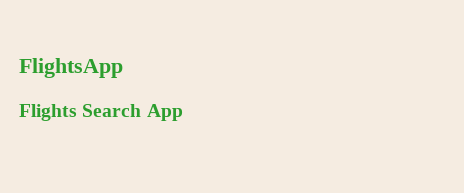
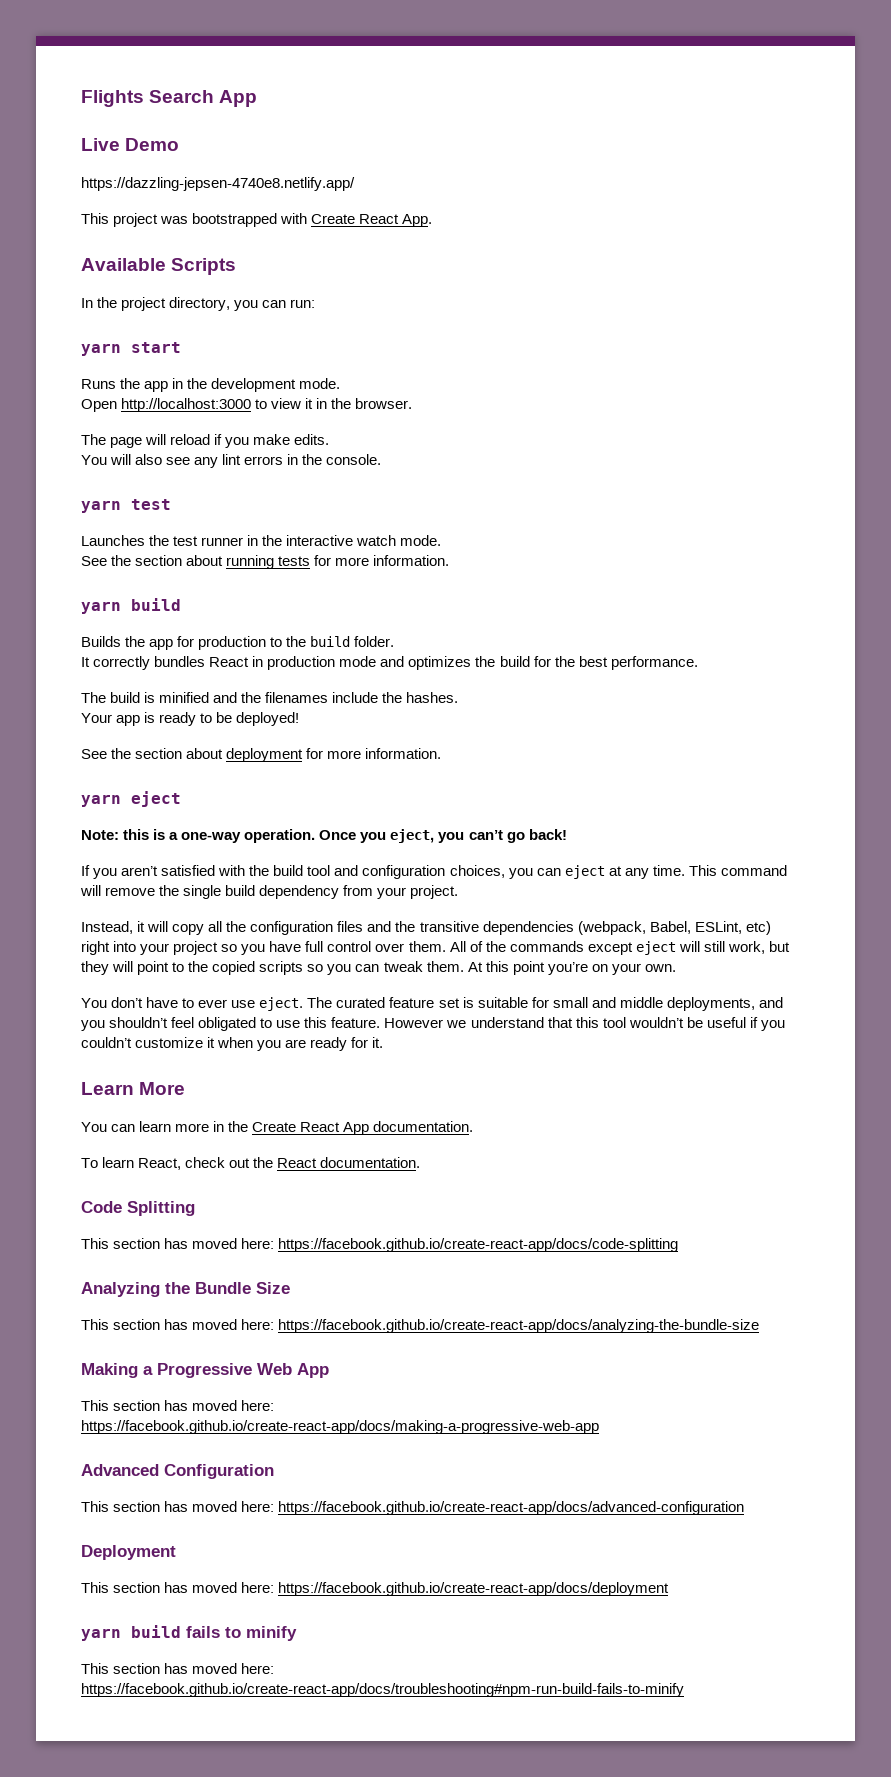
[19,58,123,78] FlightsApp // -> (81, 98) none
(183, 112) none -> [81,138,180,151] [81,177,355,191] [81,213,433,227] [81,258,237,275] [81,297,316,311] [81,342,181,356] [81,378,341,392] [81,398,413,412] [81,434,330,448] [81,454,382,468] [81,499,171,513] [81,535,442,546] [81,555,450,569] [81,598,181,614] [81,636,395,650] [81,656,698,670] [81,692,459,703] [81,712,300,726] [81,748,442,762] [81,791,181,807] [81,829,567,843] [81,865,787,879] [80,885,459,899] [81,921,771,935] [81,941,790,955] [81,961,676,975] [81,997,783,1011] [81,1017,785,1031] [81,1037,384,1051] [81,1082,186,1095] [81,1121,474,1135] [81,1157,421,1170] [81,1201,195,1216] [81,1238,679,1252] [81,1282,290,1297] [81,1319,760,1333] [81,1363,329,1378] [81,1400,275,1411] [81,1420,599,1434] [81,1464,274,1479] [81,1501,745,1515] [81,1545,176,1560] [81,1582,670,1596] [81,1625,297,1641] [81,1663,275,1674] [81,1683,684,1697] // Live Demo // https://dazzling-jepsen-4740e8.netlify.app/ // This project was bootstrapped with Create React App. // Available Scripts // In the project directory, you can run: // yarn start // Runs the app in the development mode. // Open http://localhost:3000 to view it in the browser. // The page will reload if you make edits. // You will also see any lint errors in the console. // yarn test // Launches the test runner in the interactive watch mode. // See the section about running tests for more information. // yarn build // Builds the app for production to the build folder. // It correctly bundles React in production mode and optimizes the build for the best performance. // The build is minified and the filenames include the hashes. // Your app is ready to be deployed! // See the section about deployment for more information. // yarn eject // Note: this is a one-way operation. Once you eject, you can’t go back! // If you aren’t satisfied with the build tool and configuration choices, you can eject at any time. This command will remove the single build dependency from your project. // Instead, it will copy all the configuration files and the transitive dependencies (webpack, Babel, ESLint, etc) right into your project so you have full control over them. All of the commands except eject will still work, but they will point to the copied scripts so you can tweak them. At this point you’re on your own. // You don’t have to ever use eject. The curated feature set is suitable for small and middle deployments, and you shouldn’t feel obligated to use this feature. However we understand that this tool wouldn’t be useful if you couldn’t customize it when you are ready for it. // Learn More // You can learn more in the Create React App documentation. // To learn React, check out the React documentation. // Code Splitting // This section has moved here: https://facebook.github.io/create-react-app/docs/code-splitting // Analyzing the Bundle Size // This section has moved here: https://facebook.github.io/create-react-app/docs/analyzing-the-bundle-size // Making a Progressive Web App // This section has moved here: https://facebook.github.io/create-react-app/docs/making-a-progressive-web-app // Advanced Configuration // This section has moved here: https://facebook.github.io/create-react-app/docs/advanced-configuration // Deployment // This section has moved here: https://facebook.github.io/create-react-app/docs/deployment // yarn build fails to minify // This section has moved here: https://facebook.github.io/create-react-app/docs/troubleshooting#npm-run-build-fails-to-minify

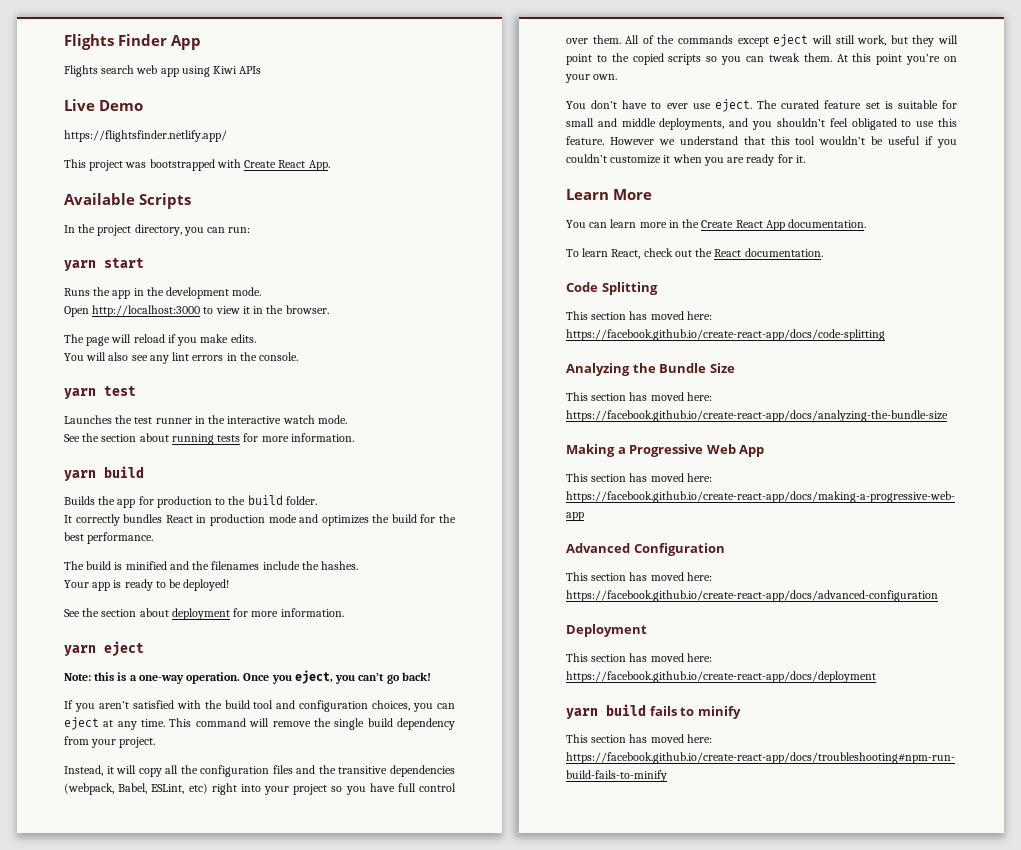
[81,90,258,107] Flights Search App -> [64,34,201,50] [64,65,262,77] Flights Finder App // Flights search web app using Kiwi APIs
[81,177,355,191] https://dazzling-jepsen-4740e8.netlify.app/ -> [64,130,227,142] https://flightsfinder.netlify.app/

